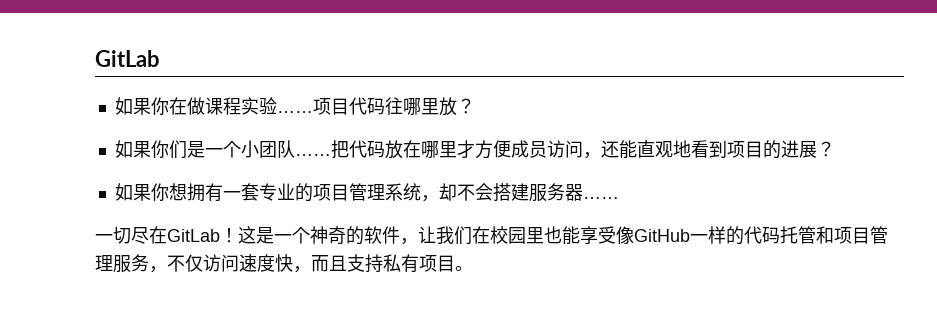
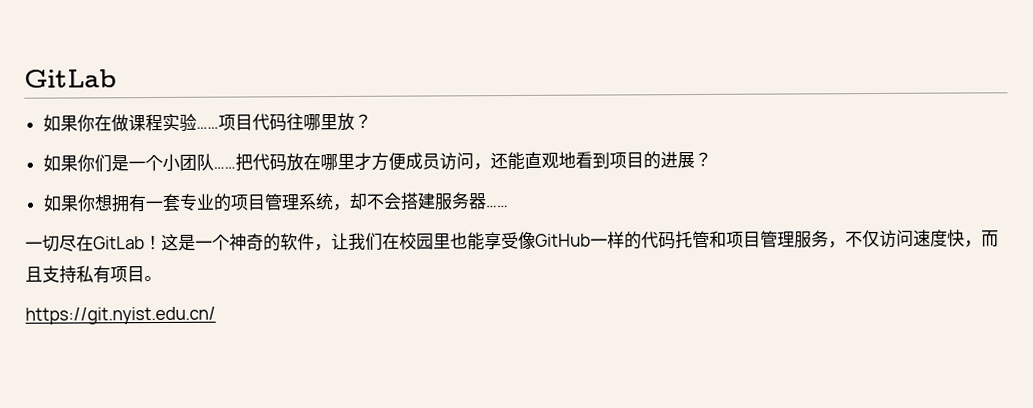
(473, 268) none -> [25,306,216,325] // https://git.nyist.edu.cn/

